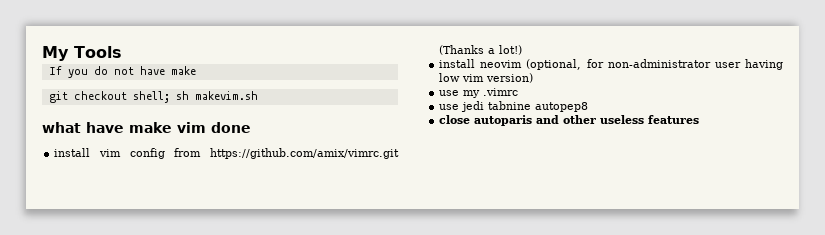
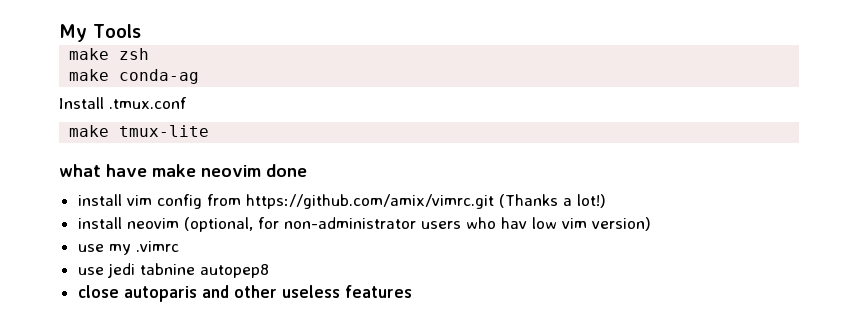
[48,66,196,78] [48,91,258,103] If you do not have make // git checkout shell; sh makevim.sh -> [69,48,150,60] [69,69,200,84] [59,97,187,109] [69,125,210,137] make zsh // make conda-ag // Install .tmux.conf // make tmux-lite
[177,122,206,133] vim -> [201,165,261,177] neovim
[714,59,783,70] user having -> [420,217,527,229] users who hav

